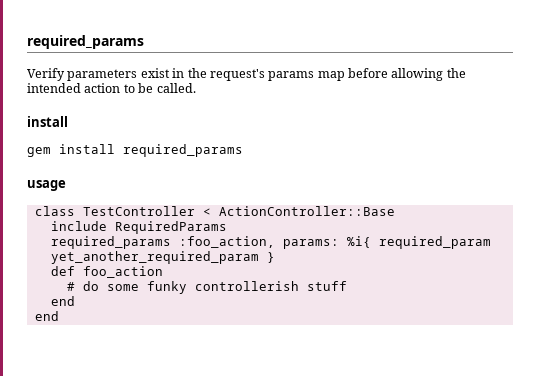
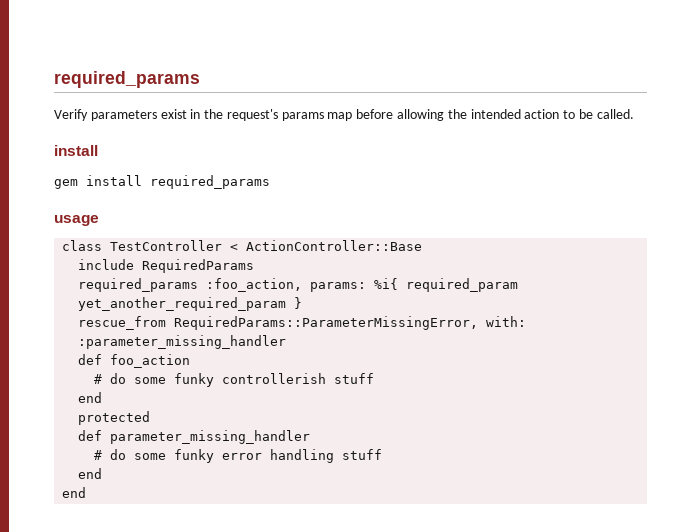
(275, 257) none -> [78,316,527,330] [78,335,287,349] // rescue_from RequiredParams::ParameterMissingError, with: :parameter_missing_handler
[34,311,59,321] // end -> [78,411,151,425] [78,430,311,444] [94,449,383,463] [78,468,103,479] [62,487,87,498] // protected // def parameter_missing_handler // # do some funky error handling stuff // end // end

